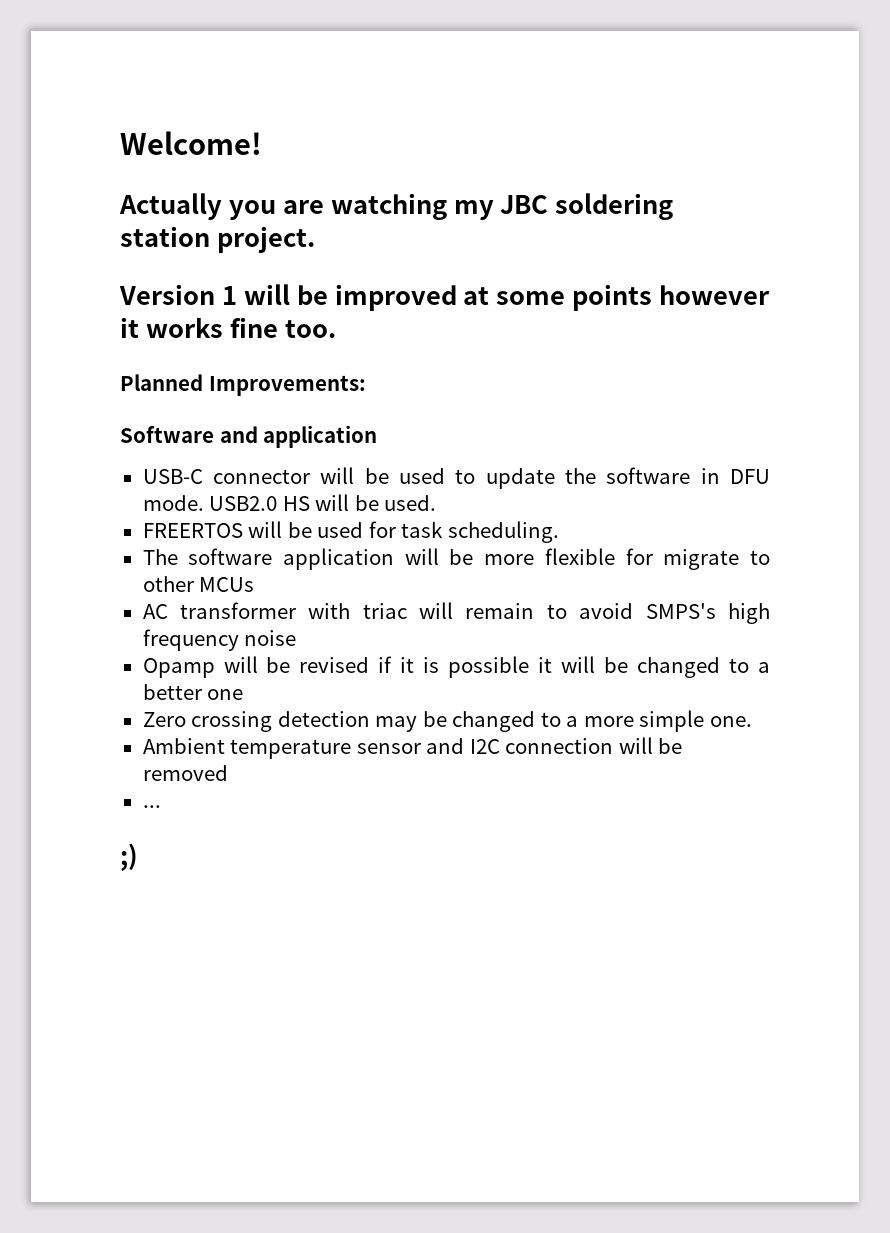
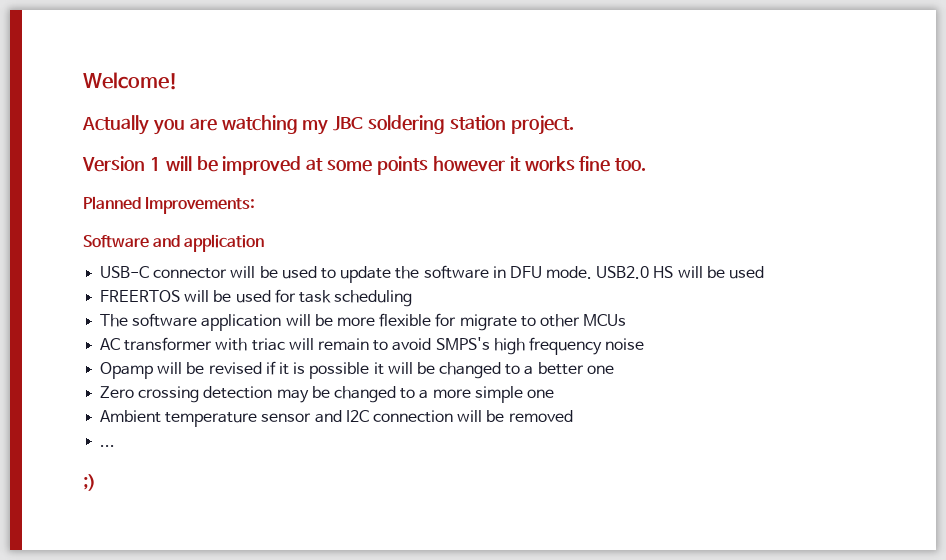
[384,495,437,511] used. -> [729,266,765,279] used
[447,521,559,543] scheduling. -> [334,290,413,307] scheduling
[709,716,752,727] one. -> [526,389,554,398] one

